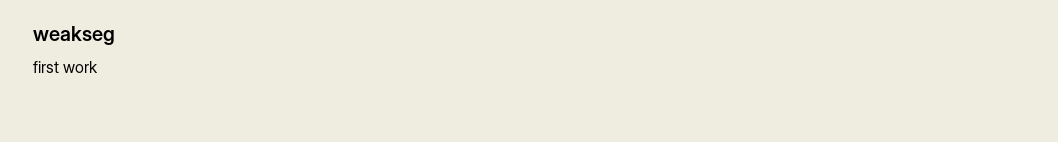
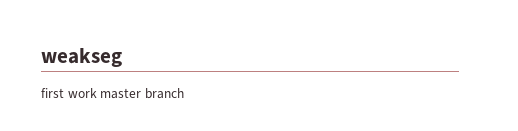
(99, 67) none -> [100,88,184,99] master branch

